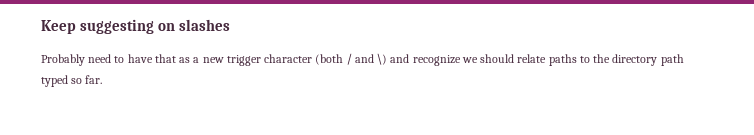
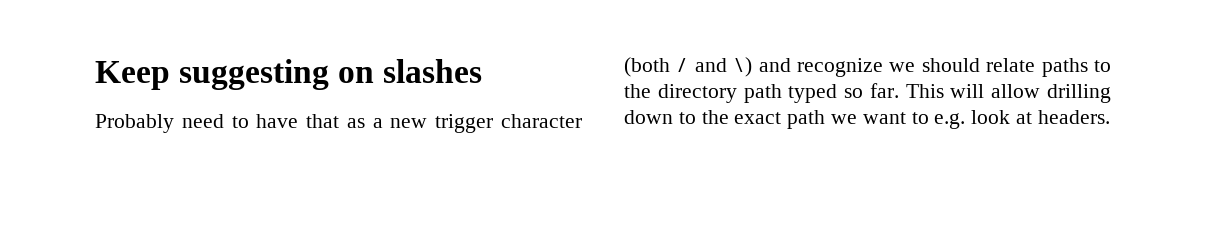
(103, 79) none -> [905,84,1111,103] [624,110,1110,129] This will allow drilling down to the exact path we want to e.g. look at headers.

